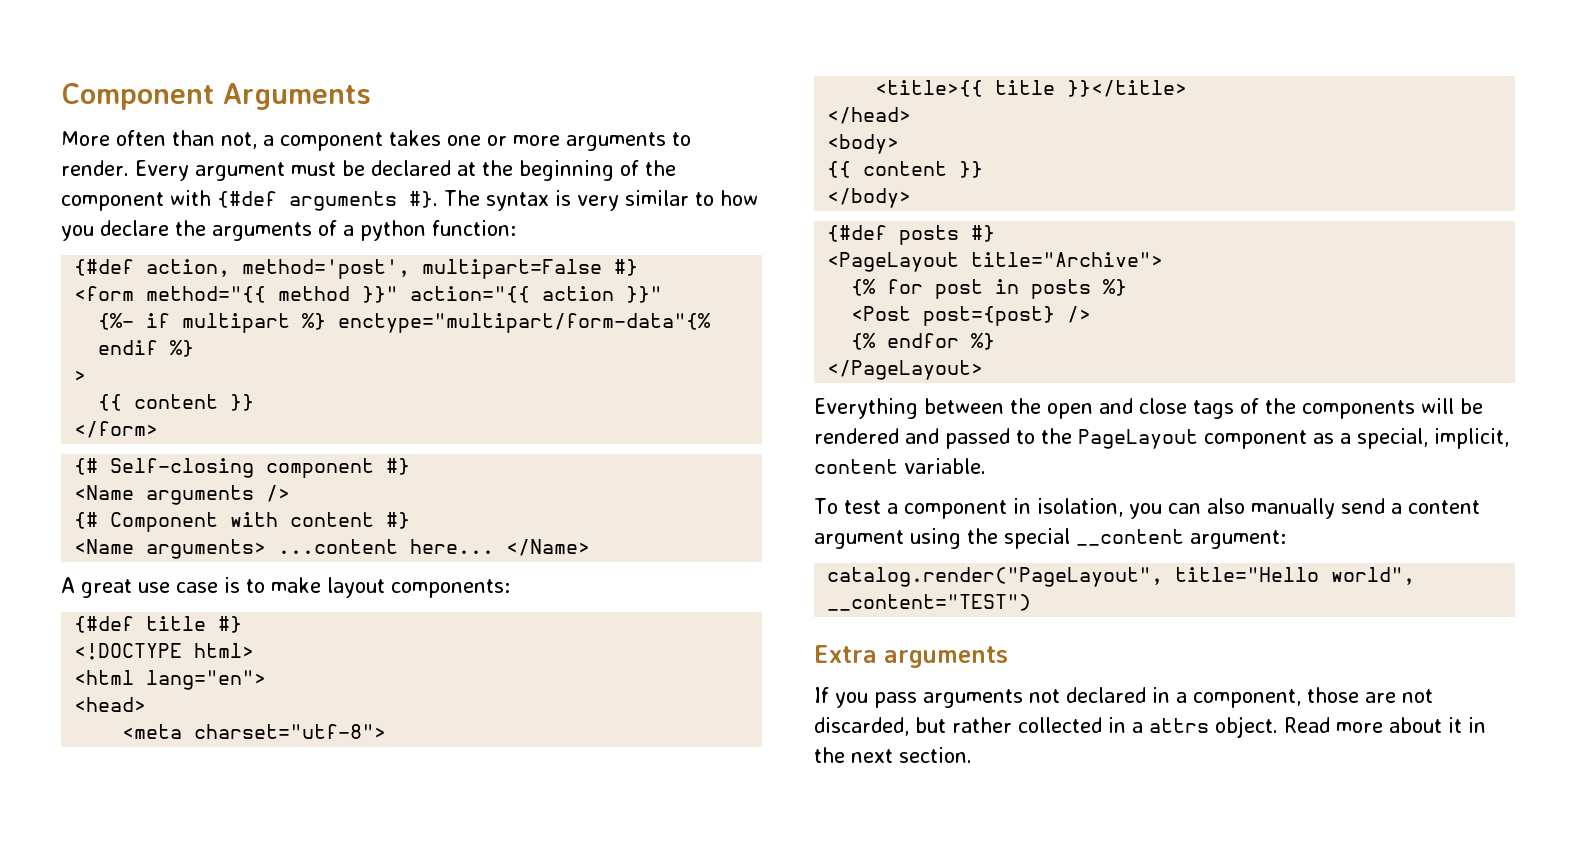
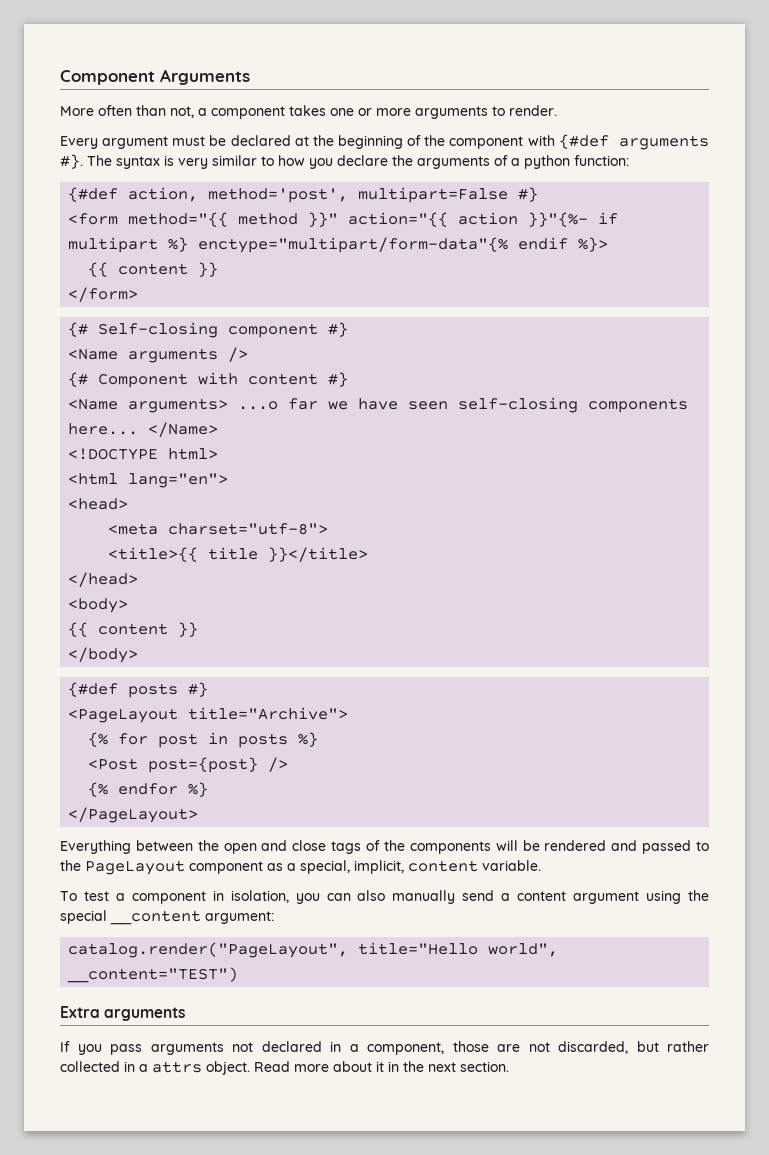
(129, 168) none -> (557, 110) //
[626,286,663,303] [98,313,135,330] }}" // {%- -> [528,212,589,227] }}"{%-
[170,340,195,357] [74,370,87,382] %} // > -> [578,237,609,252] %}>
[278,539,591,556] [61,577,510,598] [74,616,243,633] ...content here... </Name> // A great use case is to make layout components: // {#def title #} -> [238,397,689,413] [68,422,219,437] ...o far we have seen self-closing components here... </Name>

